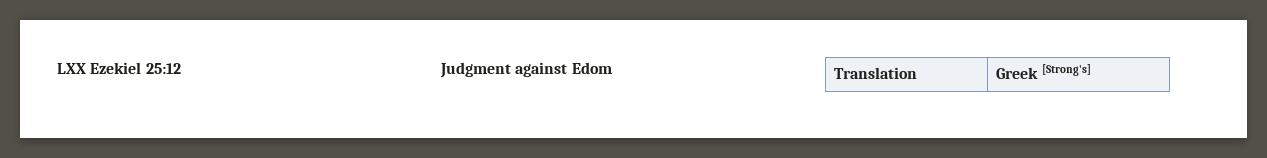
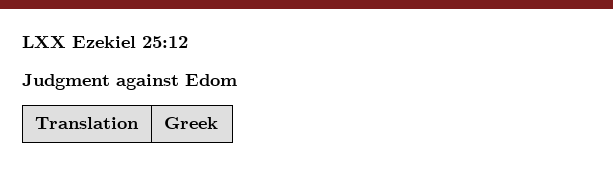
[1041,64,1091,76] [Strong's] -> (218, 123) none

